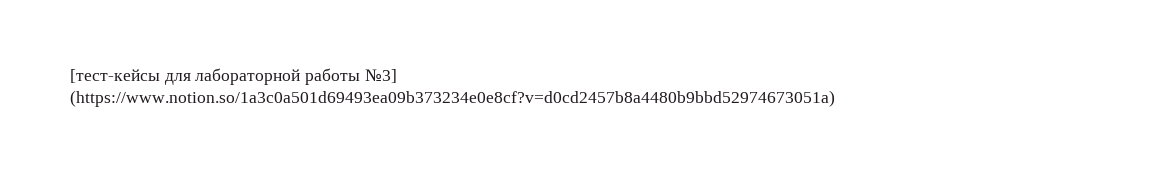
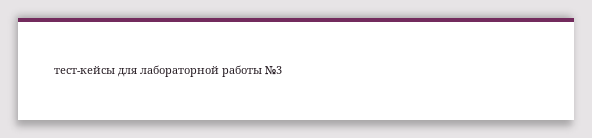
[70,69,160,83] [тест-кейсы -> [54,66,115,74] тест-кейсы
[364,69,397,83] [70,90,835,107] №3] (https://www.notion.so/1a3c0a501d69493ea09b373234e0e8cf?v=d0cd2457b8a4480b9bbd52974673051a) -> [265,66,282,75] №3

